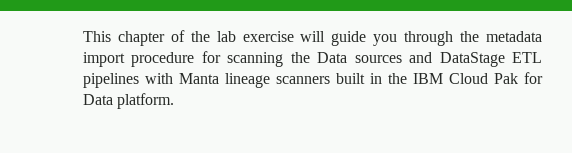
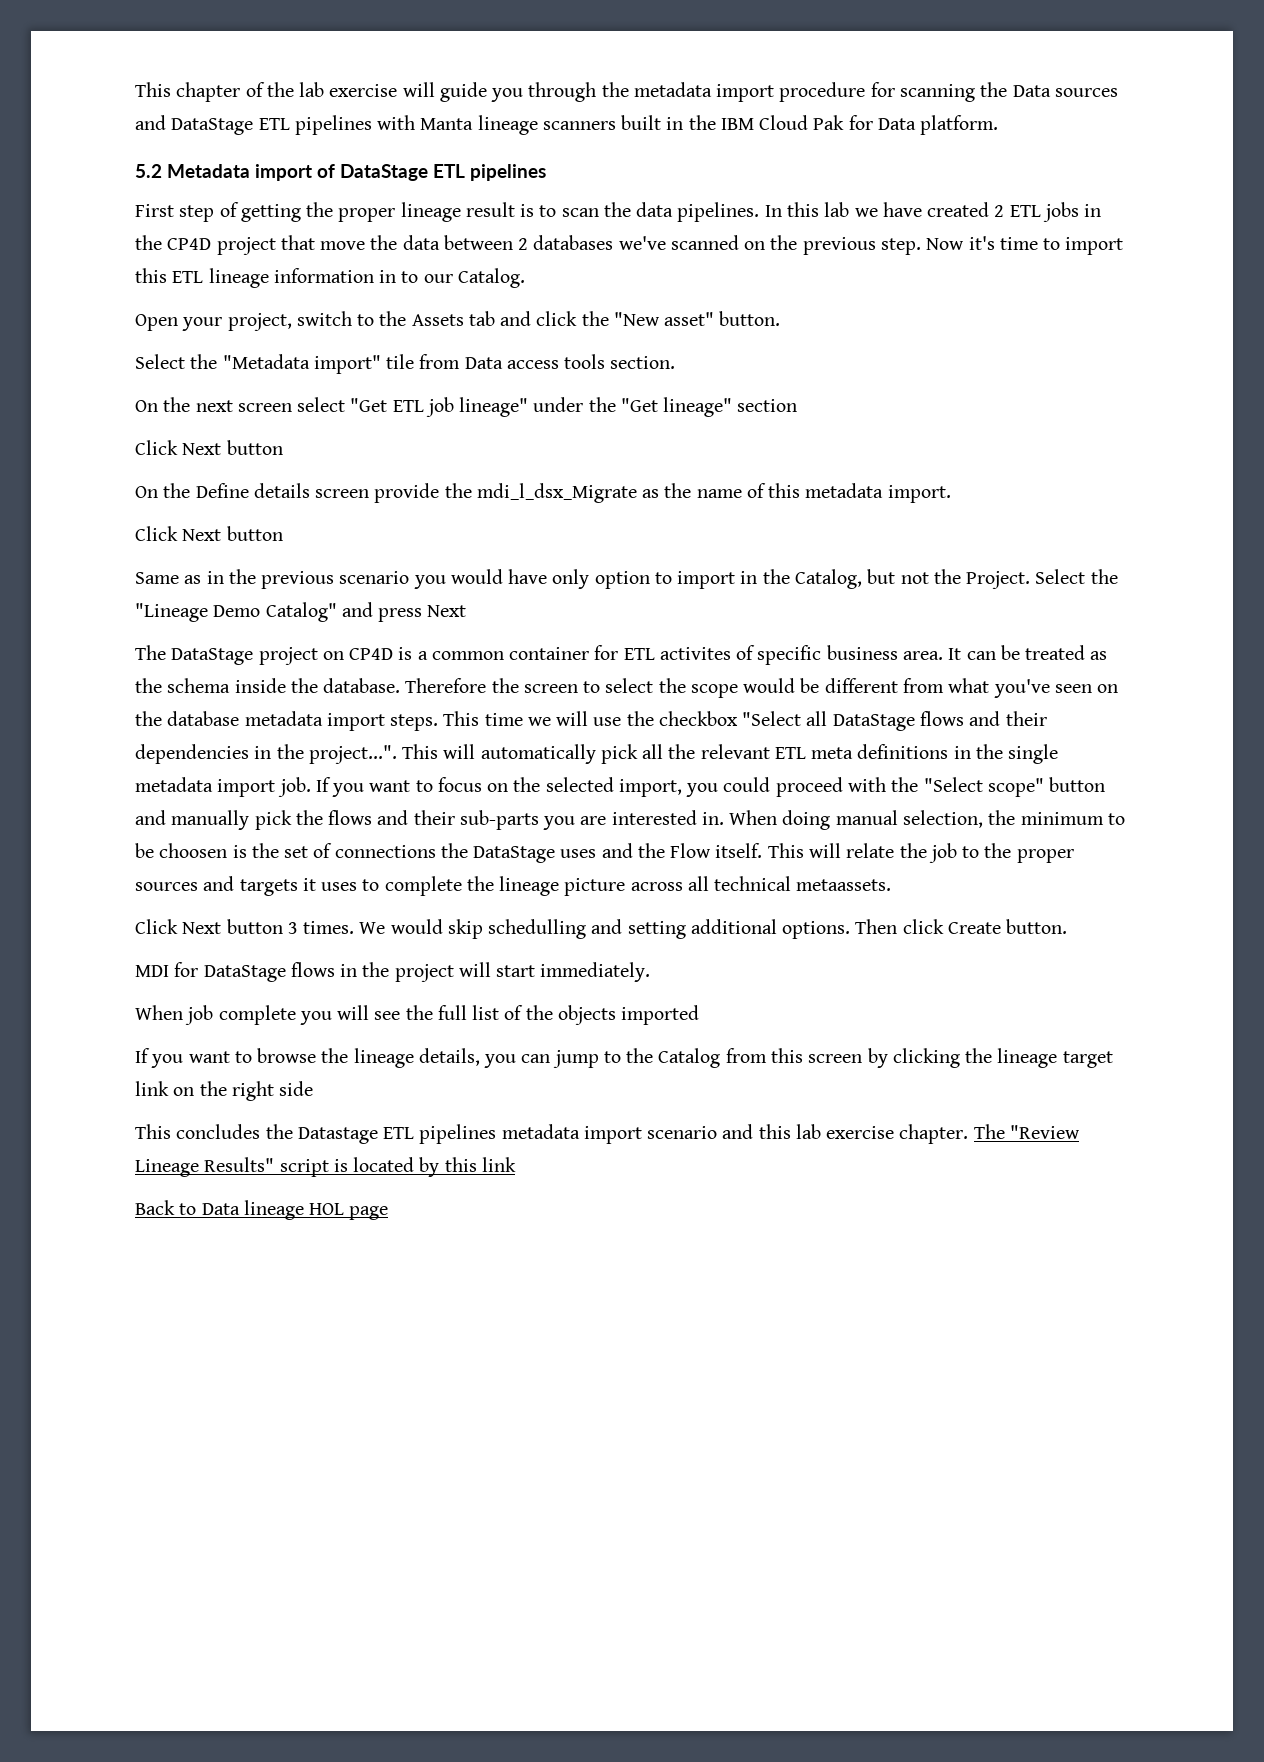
(175, 101) none -> [135,164,546,181] [135,202,1102,222] [135,235,1124,255] [135,268,525,288] [135,311,781,331] [135,354,676,374] [135,397,798,417] [135,440,283,455] [135,483,951,503] [135,526,283,541] [135,569,1118,589] [135,602,467,622] [135,645,1108,665] [135,678,1119,698] [135,711,1047,731] [135,744,1059,764] [135,777,1106,797] [135,810,1125,830] [135,843,1074,863] [135,876,892,896] [135,919,1068,939] [135,962,651,982] [135,1005,700,1025] [135,1048,1113,1068] [135,1081,314,1101] [135,1124,1080,1144] [135,1157,516,1177] [135,1200,389,1220] // 5.2 Metadata import of DataStage ETL pipelines // First step of getting the proper lineage result is to scan the data pipelines. In this lab we have created 2 ETL jobs in the CP4D project that move the data between 2 databases we've scanned on the previous step. Now it's time to import this ETL lineage information in to our Catalog. // Open your project, switch to the Assets tab and click the "New asset" button. // Select the "Metadata import" tile from Data access tools section. // On the next screen select "Get ETL job lineage" under the "Get lineage" section // Click Next button // On the Define details screen provide the mdi_l_dsx_Migrate as the name of this metadata import. // Click Next button // Same as in the previous scenario you would have only option to import in the Catalog, but not the Project. Select the "Lineage Demo Catalog" and press Next // The DataStage project on CP4D is a common container for ETL activites of specific business area. It can be treated as the schema inside the database. Therefore the screen to select the scope would be different from what you've seen on the database metadata import steps. This time we will use the checkbox "Select all DataStage flows and their dependencies in the project...". This will automatically pick all the relevant ETL meta definitions in the single metadata import job. If you want to focus on the selected import, you could proceed with the "Select scope" button and manually pick the flows and their sub-parts you are interested in. When doing manual selection, the minimum to be choosen is the set of connections the DataStage uses and the Flow itself. This will relate the job to the proper sources and targets it uses to complete the lineage picture across all technical metaassets. // Click Next button 3 times. We would skip schedulling and setting additional options. Then click Create button. // MDI for DataStage flows in the project will start immediately. // When job complete you will see the full list of the objects imported // If you want to browse the lineage details, you can jump to the Catalog from this screen by clicking the lineage target link on the right side // This concludes the Datastage ETL pipelines metadata import scenario and this lab exercise chapter. The "Review Lineage Results" script is located by this link // Back to Data lineage HOL page

